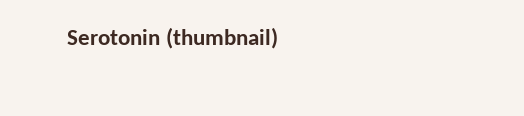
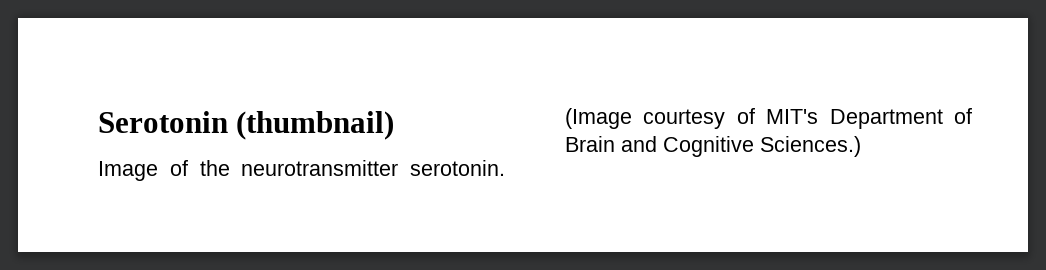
(279, 38) none -> [98,160,505,181] [565,108,972,129] [565,136,861,157] // Image of the neurotransmitter serotonin. (Image courtesy of MIT's Department of Brain and Cognitive Sciences.)

